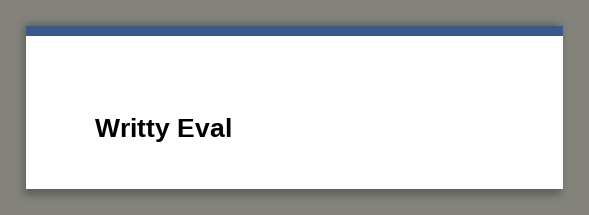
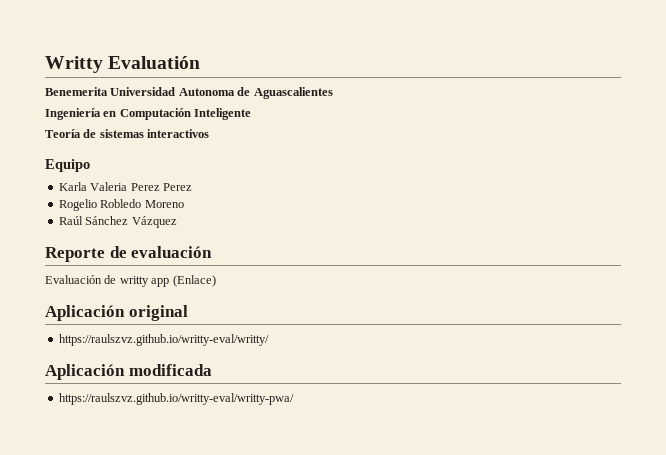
[177,118,233,137] Eval -> [108,56,201,69] [45,87,333,99] [45,108,252,120] [45,129,210,138] [45,159,90,172] [58,182,192,191] [58,199,184,211] [58,216,177,228] [45,246,213,262] [45,275,216,287] [45,305,188,321] [58,334,269,346] [45,364,212,380] [58,393,294,405] Evaluatión // Benemerita Universidad Autonoma de Aguascalientes // Ingeniería en Computación Inteligente // Teoría de sistemas interactivos // Equipo // Karla Valeria Perez Perez // Rogelio Robledo Moreno // Raúl Sánchez Vázquez // Reporte de evaluación // Evaluación de writty app (Enlace) // Aplicación original // https://raulszvz.github.io/writty-eval/writty/ // Aplicación modificada // https://raulszvz.github.io/writty-eval/writty-pwa/

